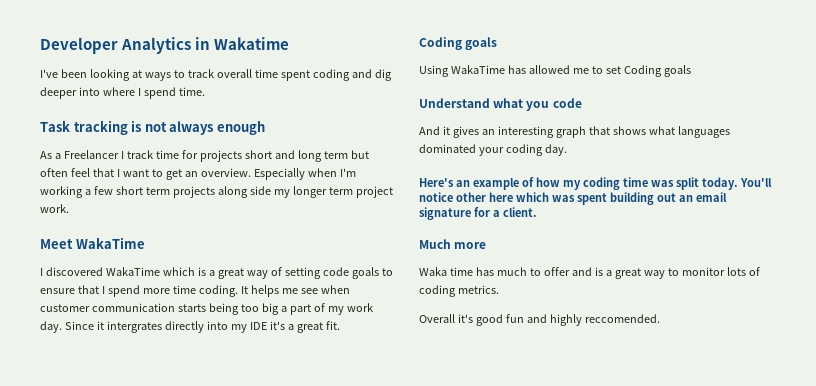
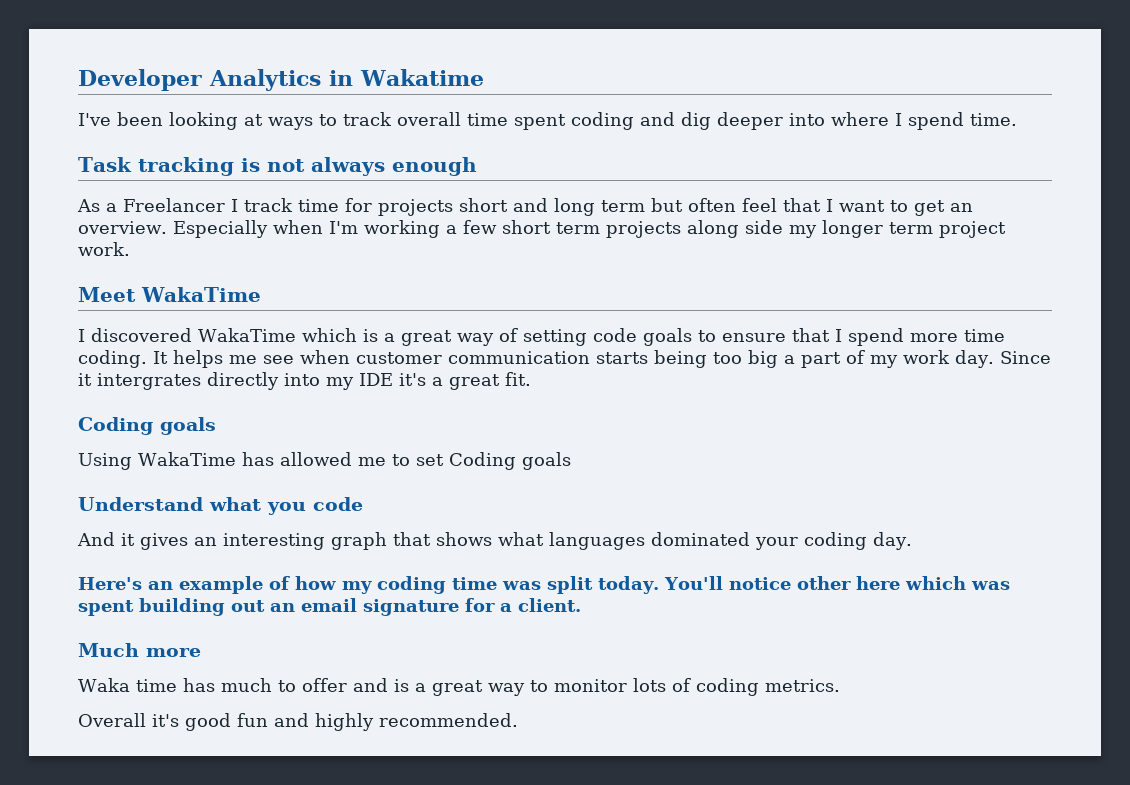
[584,314,660,323] reccomended. -> [379,713,518,727] recommended.

